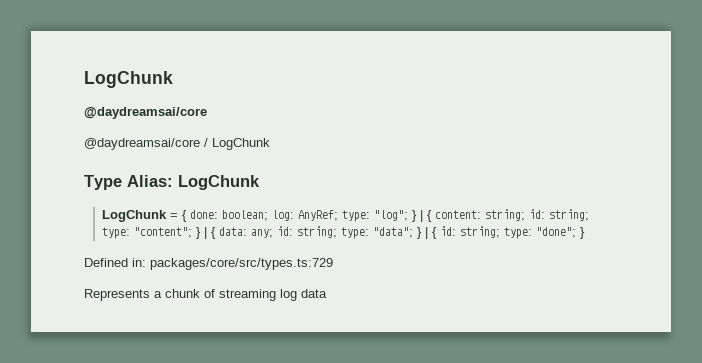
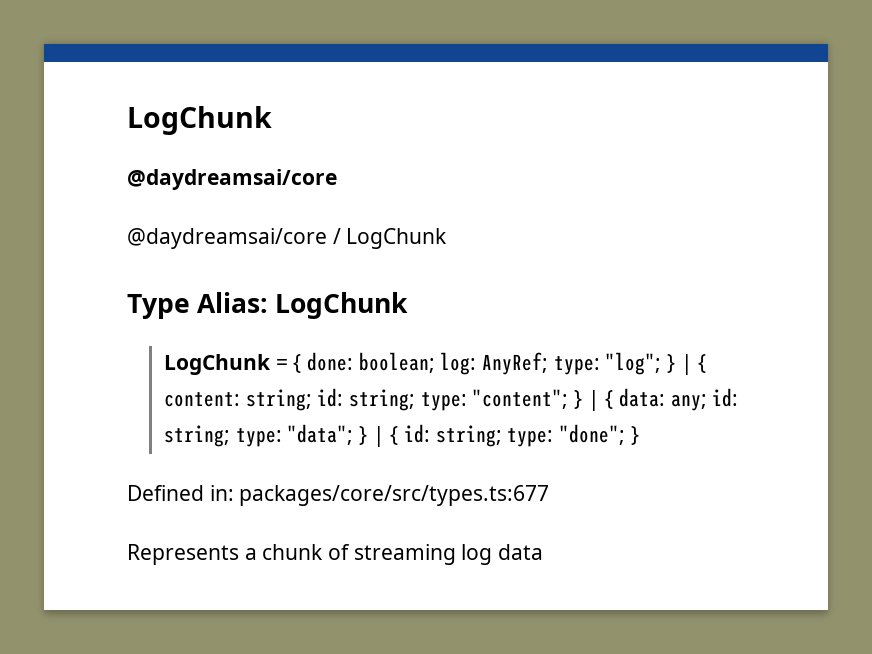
[150,258,333,270] packages/core/src/types.ts:729 -> [239,485,550,506] packages/core/src/types.ts:677

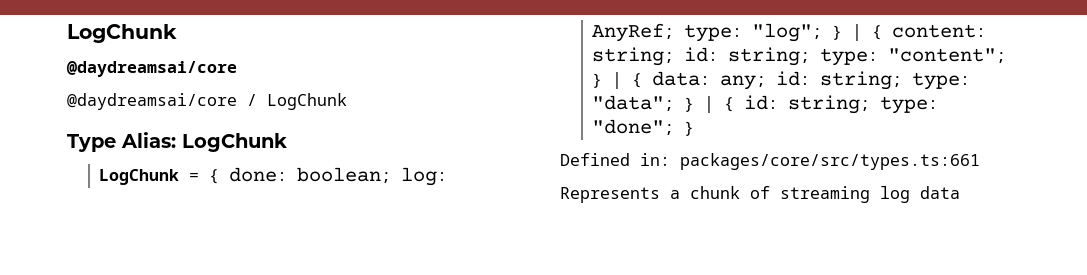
[239,485,550,506] packages/core/src/types.ts:677 -> [680,153,980,170] packages/core/src/types.ts:661

